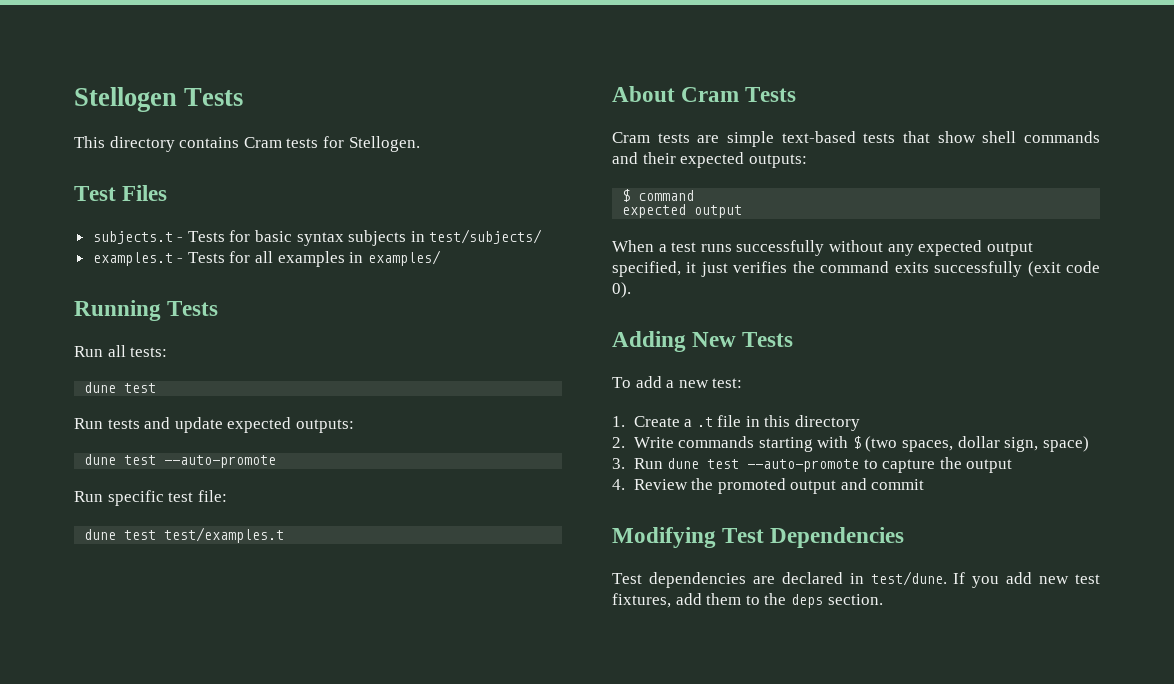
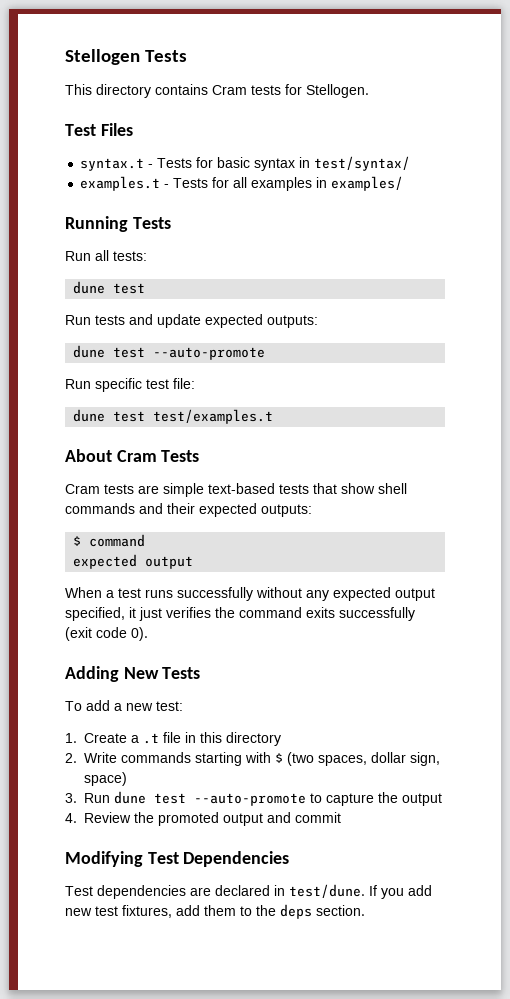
[92,231,173,244] subjects.t -> [80,158,145,171] syntax.t
[348,229,543,246] subjects in test/subjects/ -> [299,156,411,171] in test/syntax/

